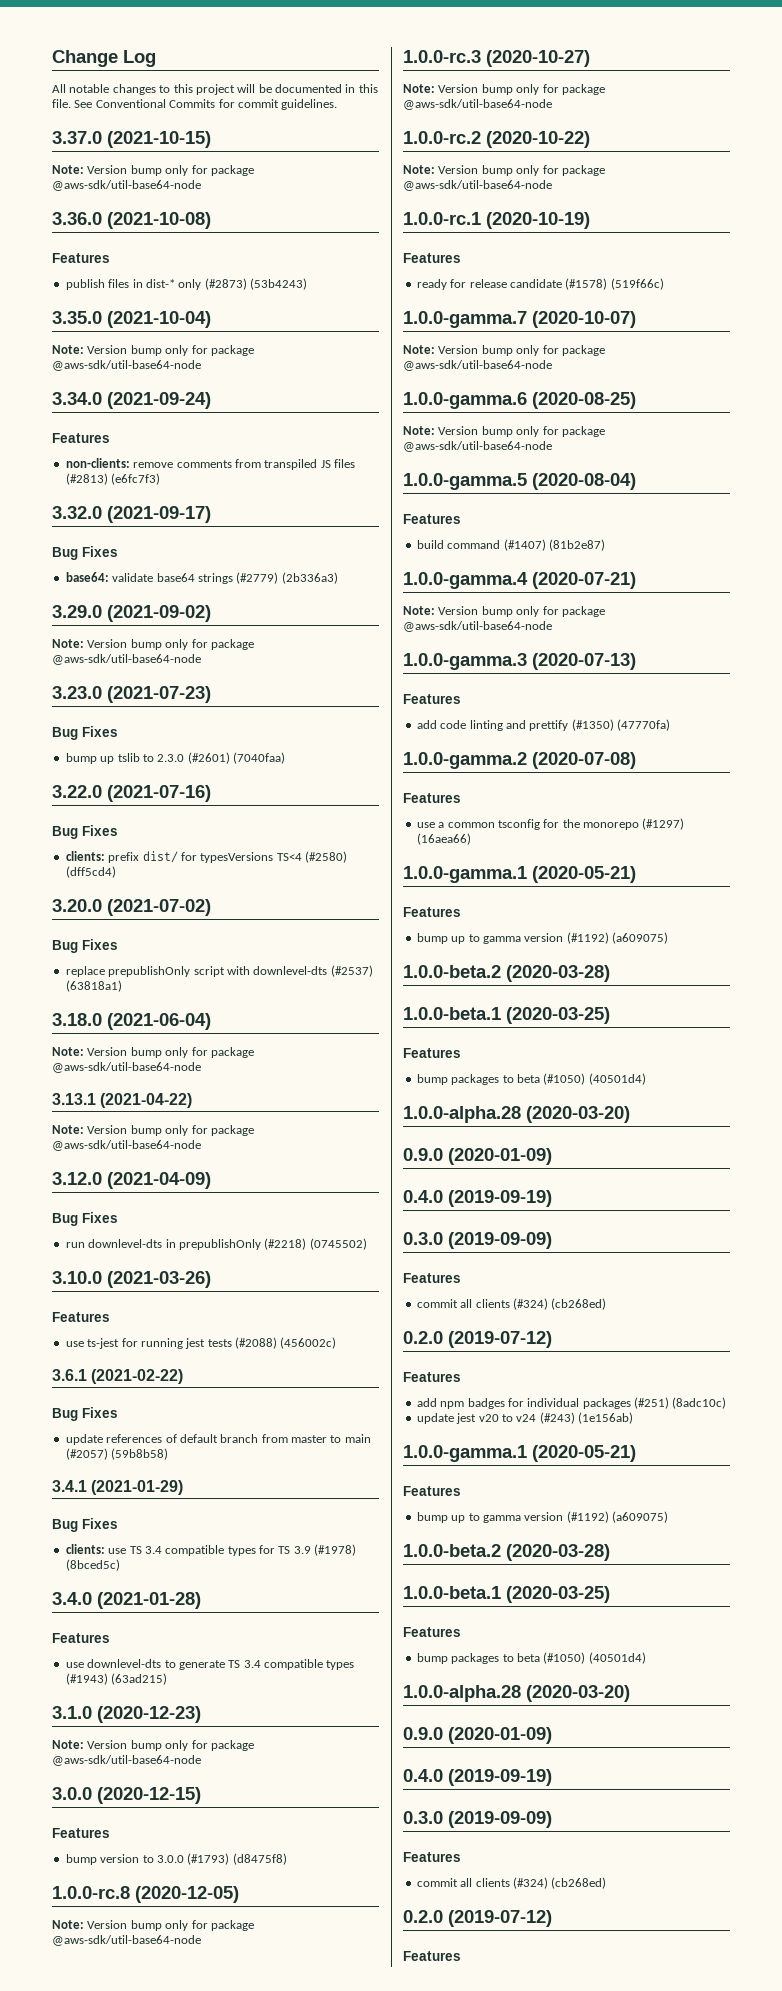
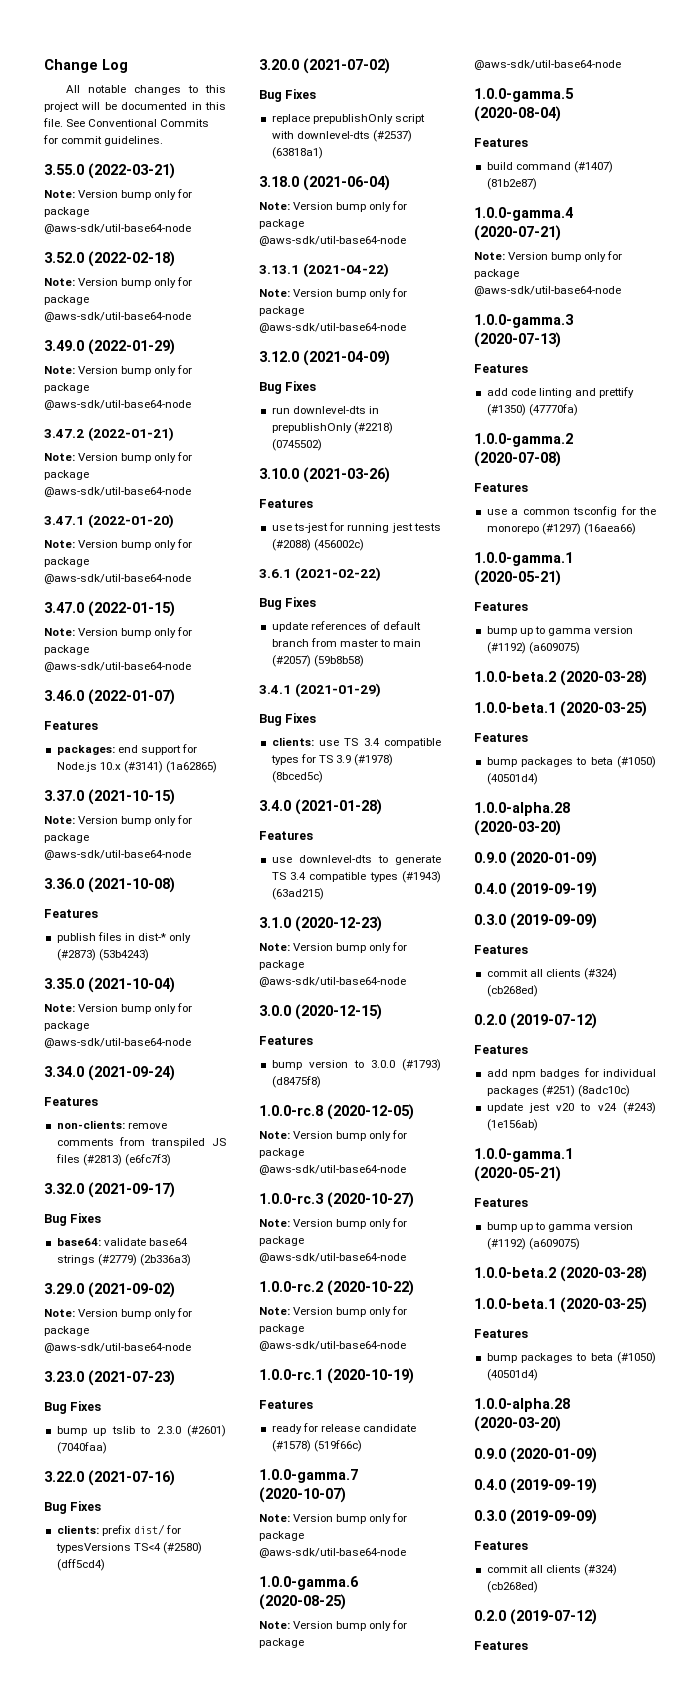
(338, 104) none -> [44,163,175,179] [44,189,193,200] [44,207,89,217] [44,224,191,234] [44,251,175,267] [44,277,193,288] [44,295,89,305] [44,312,191,322] [44,339,175,355] [44,365,193,376] [44,383,89,393] [44,400,191,410] [44,427,174,441] [44,452,193,463] [44,470,89,480] [44,487,191,497] [44,514,174,528] [44,539,193,550] [44,557,89,567] [44,574,191,584] [44,601,175,617] [44,627,193,638] [44,645,89,655] [44,662,191,672] [44,689,175,705] [44,721,98,730] [56,744,197,755] [56,761,217,773] // 3.55.0 (2022-03-21) // Note: Version bump only for package @aws-sdk/util-base64-node // 3.52.0 (2022-02-18) // Note: Version bump only for package @aws-sdk/util-base64-node // 3.49.0 (2022-01-29) // Note: Version bump only for package @aws-sdk/util-base64-node // 3.47.2 (2022-01-21) // Note: Version bump only for package @aws-sdk/util-base64-node // 3.47.1 (2022-01-20) // Note: Version bump only for package @aws-sdk/util-base64-node // 3.47.0 (2022-01-15) // Note: Version bump only for package @aws-sdk/util-base64-node // 3.46.0 (2022-01-07) // Features // packages: end support for Node.js 10.x (#3141) (1a62865)

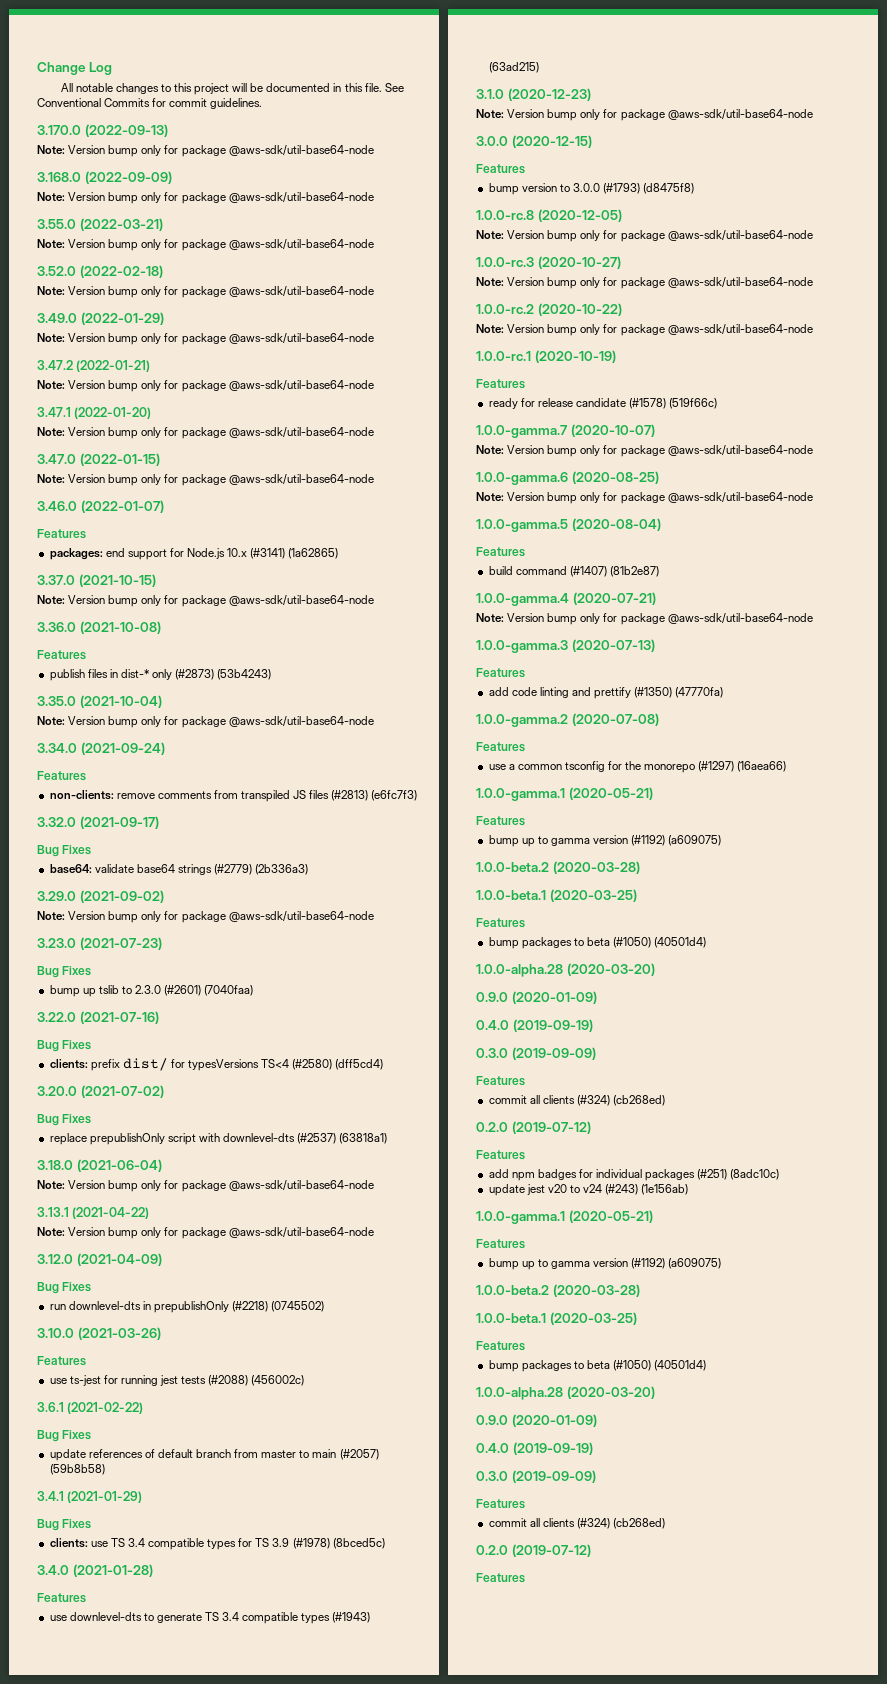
(164, 141) none -> [37,124,168,137] [37,145,374,157] [37,171,172,184] [37,192,374,204] // 3.170.0 (2022-09-13) // Note: Version bump only for package @aws-sdk/util-base64-node // 3.168.0 (2022-09-09) // Note: Version bump only for package @aws-sdk/util-base64-node

